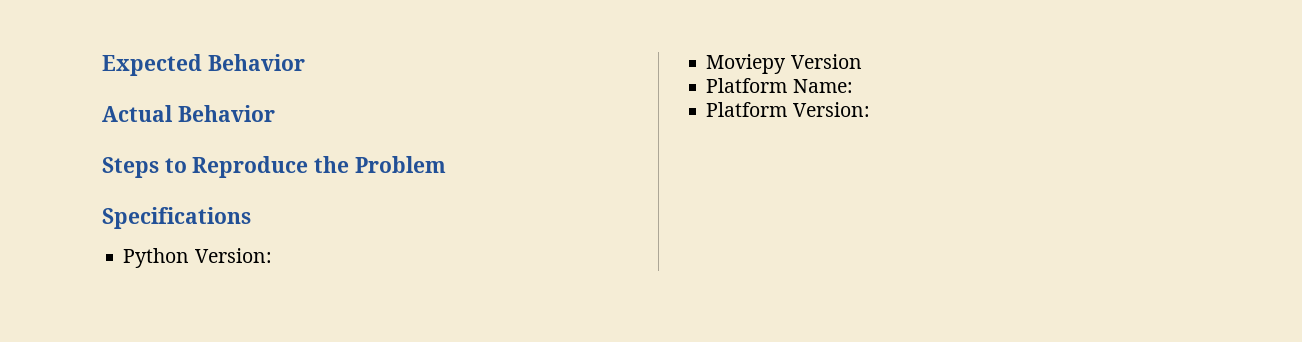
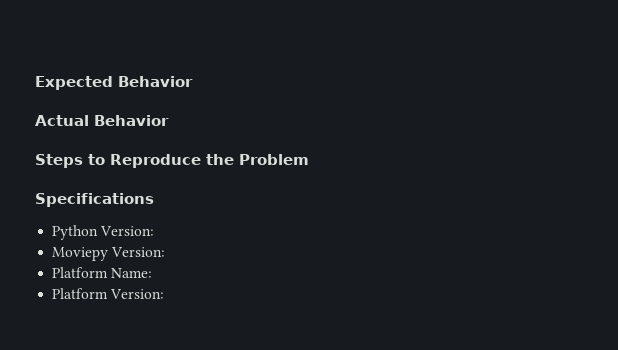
[790,54,862,69] Version -> [111,247,166,257] Version:

